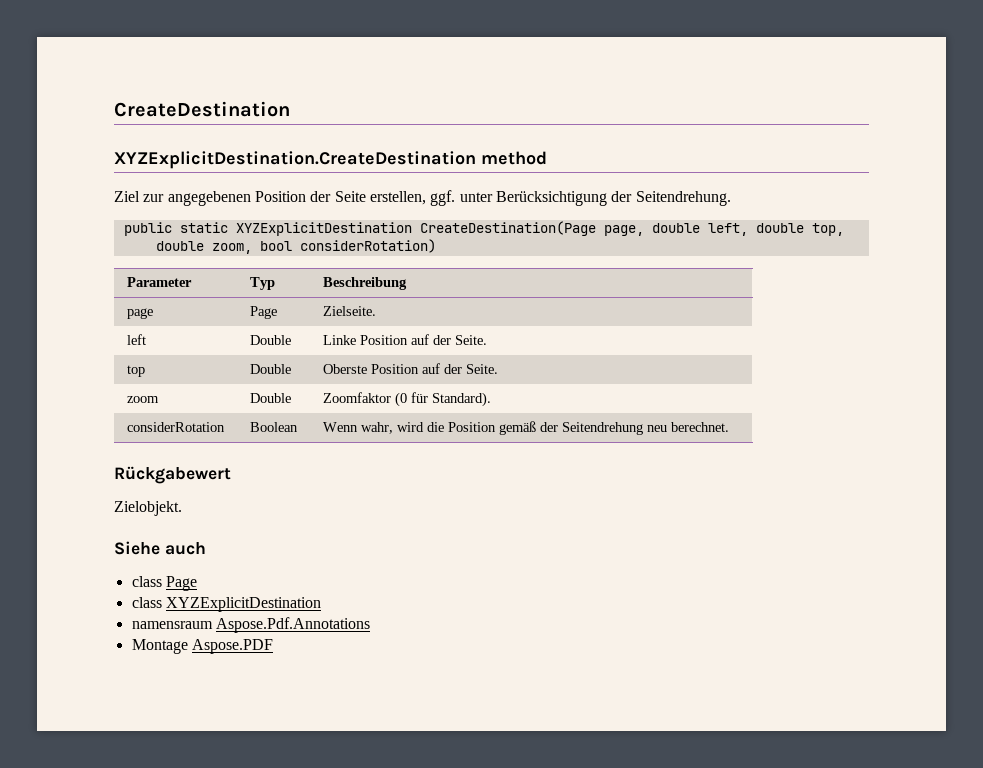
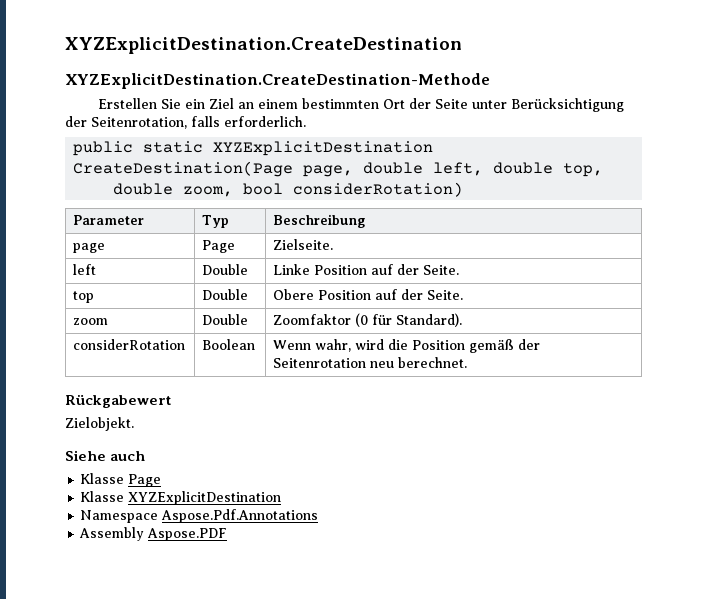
[114,101,290,117] [114,151,547,169] [114,190,731,206] CreateDestination // XYZExplicitDestination.CreateDestination method // Ziel zur angegebenen Position der Seite erstellen, ggf. unter Berücksichtigung der Seitendrehung. -> [65,37,462,54] [65,73,490,89] [97,98,624,112] [65,116,306,129] XYZExplicitDestination.CreateDestination // XYZExplicitDestination.CreateDestination-Methode // Erstellen Sie ein Ziel an einem bestimmten Ort der Seite unter Berücksichtigung der Seitenrotation, falls erforderlich.
[322,364,367,374] Oberste -> [273,289,315,300] Obere
[561,422,643,435] Seitendrehung -> [273,358,367,368] Seitenrotation
[131,576,162,587] class -> [80,473,125,484] Klasse
[131,597,162,608] class -> [80,491,125,502] Klasse
[131,621,213,629] namensraum -> [80,510,159,523] Namespace
[131,639,188,654] Montage -> [79,527,145,541] Assembly

